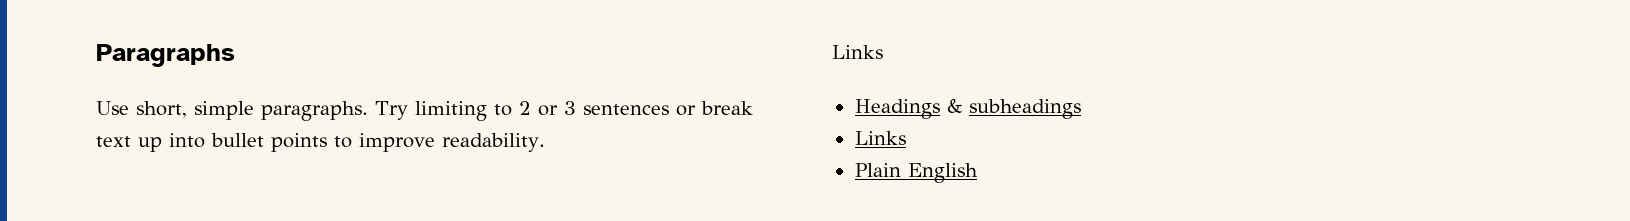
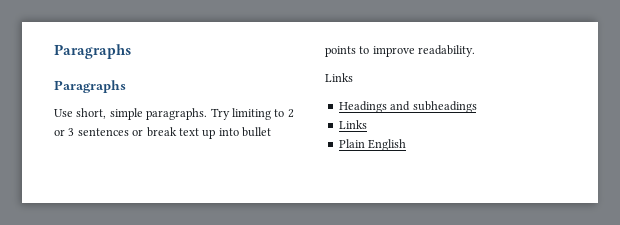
[96,44,235,67] Paragraphs -> [54,44,131,59] [54,80,126,93] Paragraphs // Paragraphs
[946,98,962,113] & -> [390,101,411,111] and

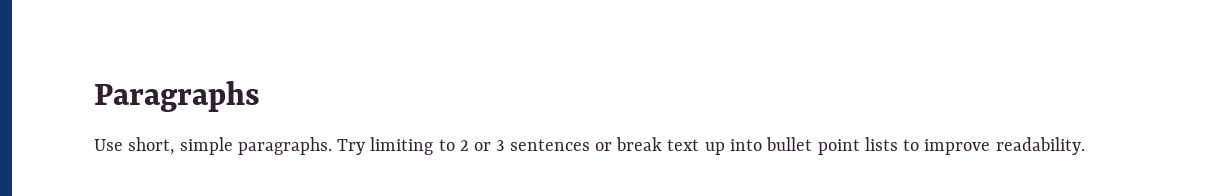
[54,44,131,59] [54,80,126,93] Paragraphs // Paragraphs -> [94,81,260,112] Paragraphs
[325,46,356,57] points -> [817,137,898,155] point lists
[325,73,353,82] [338,101,477,113] [338,120,367,129] [338,139,407,151] // Links // Headings and subheadings // Links // Plain English -> (1085, 146) none

